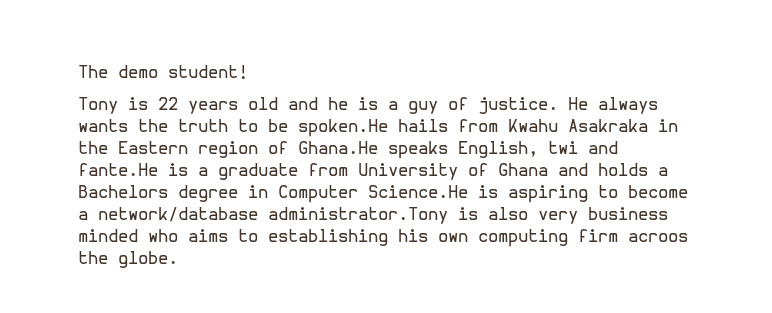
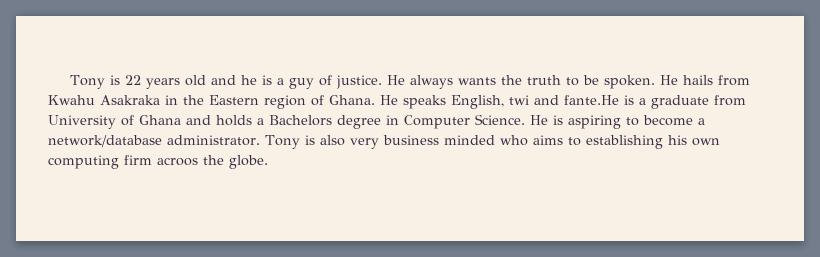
[78,65,248,80] The demo student! // -> (69, 82) none
[298,119,388,137] spoken.He -> [603,75,678,89] spoken. He
[298,141,378,154] Ghana.He -> [329,95,398,105] Ghana. He
[368,185,468,198] Science.He -> [475,114,548,125] Science. He
[268,207,448,224] administrator.Tony -> [167,135,300,149] administrator. Tony

